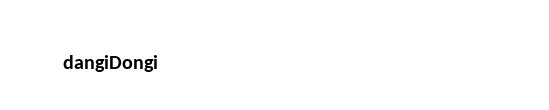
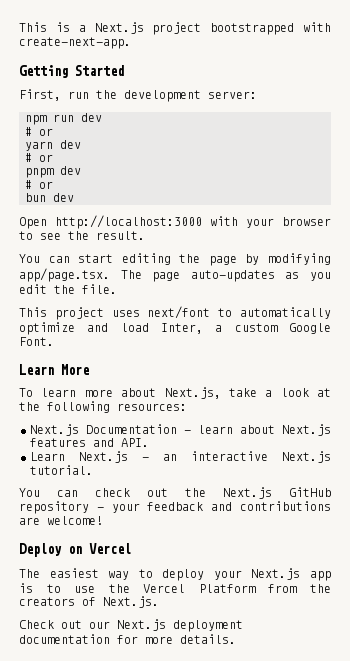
[63,55,158,72] dangiDongi -> [19,22,331,35] [19,37,131,49] [19,65,124,78] [19,89,257,102] [25,113,102,125] [25,127,53,136] [25,140,81,151] [25,153,53,162] [25,166,81,178] [25,180,53,189] [25,193,74,202] [19,215,331,229] [19,231,145,240] [19,253,332,266] [19,268,331,282] [19,284,117,294] [19,306,331,320] [19,322,331,335] [19,337,54,346] [19,364,89,375] [19,387,331,399] [19,401,187,413] [30,424,331,436] [30,438,149,447] [30,451,331,463] [30,465,93,475] [19,487,331,499] [19,501,331,514] [19,516,103,525] [19,543,131,557] [19,568,331,581] [19,583,331,593] [19,596,159,608] [19,619,243,632] [19,634,236,644] This is a Next.js project bootstrapped with create-next-app. // Getting Started // First, run the development server: // npm run dev // # or // yarn dev // # or // pnpm dev // # or // bun dev // Open http://localhost:3000 with your browser to see the result. // You can start editing the page by modifying app/page.tsx. The page auto-updates as you edit the file. // This project uses next/font to automatically optimize and load Inter, a custom Google Font. // Learn More // To learn more about Next.js, take a look at the following resources: // Next.js Documentation - learn about Next.js features and API. // Learn Next.js - an interactive Next.js tutorial. // You can check out the Next.js GitHub repository - your feedback and contributions are welcome! // Deploy on Vercel // The easiest way to deploy your Next.js app is to use the Vercel Platform from the creators of Next.js. // Check out our Next.js deployment documentation for more details.

